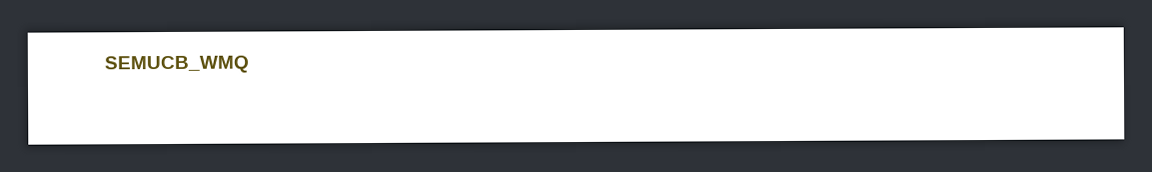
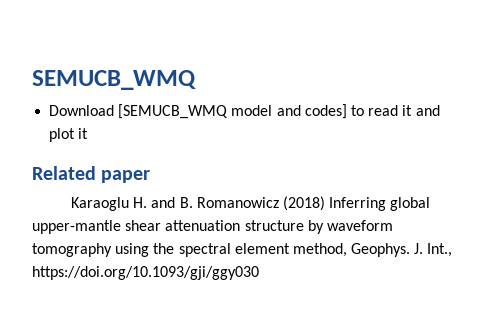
(249, 64) none -> [49,104,440,119] [49,128,89,142] [32,166,151,183] [71,196,431,211] [32,220,393,234] [32,243,453,257] [32,266,259,280] // Download [SEMUCB_WMQ model and codes] to read it and plot it // Related paper // Karaoglu H. and B. Romanowicz (2018) Inferring global upper-mantle shear attenuation structure by waveform tomography using the spectral element method, Geophys. J. Int., https://doi.org/10.1093/gji/ggy030

